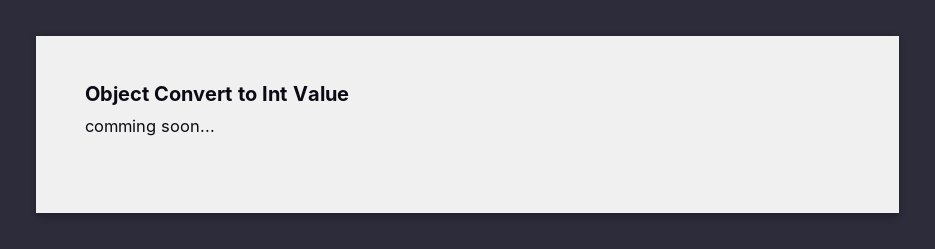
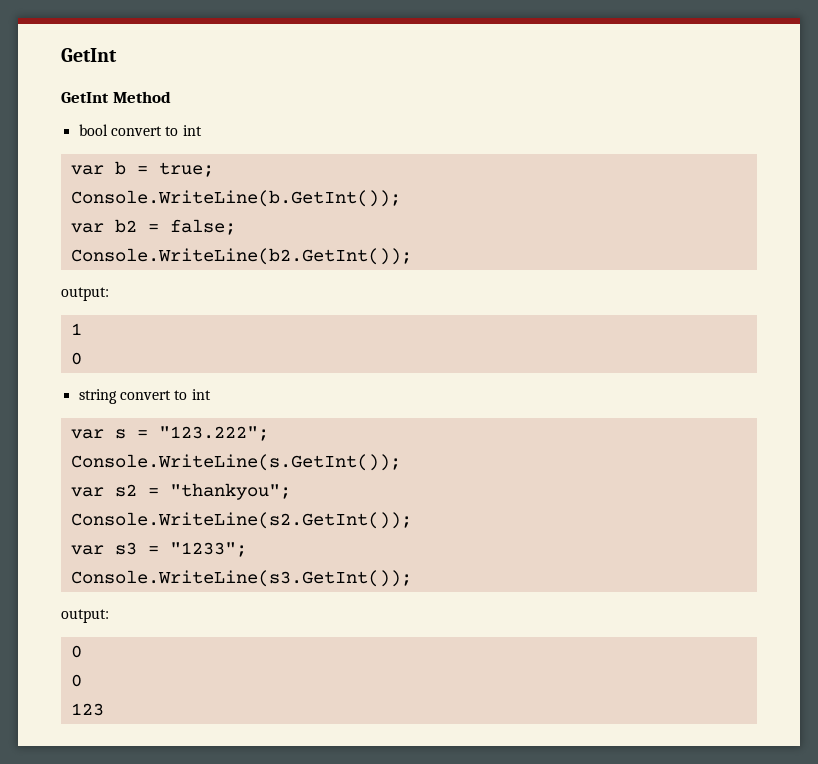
[85,86,349,105] [85,119,215,136] Object Convert to Int Value // comming soon... -> [61,48,117,62] [61,91,171,103] [78,124,202,136] [70,161,214,177] [70,190,401,207] [70,219,236,235] [70,248,412,265] [61,287,109,301] [70,323,82,335] [70,352,82,365] [78,389,211,404] [70,426,269,441] [70,454,401,471] [70,483,291,500] [70,512,412,529] [70,542,247,557] [70,570,412,587] [61,609,109,623] [70,645,82,658] [70,674,82,687] [70,703,104,716] GetInt // GetInt Method // bool convert to int // var b = true; // Console.WriteLine(b.GetInt()); // var b2 = false; // Console.WriteLine(b2.GetInt()); // output: // 1 // 0 // string convert to int // var s = "123.222"; // Console.WriteLine(s.GetInt()); // var s2 = "thankyou"; // Console.WriteLine(s2.GetInt()); // var s3 = "1233"; // Console.WriteLine(s3.GetInt()); // output: // 0 // 0 // 123

